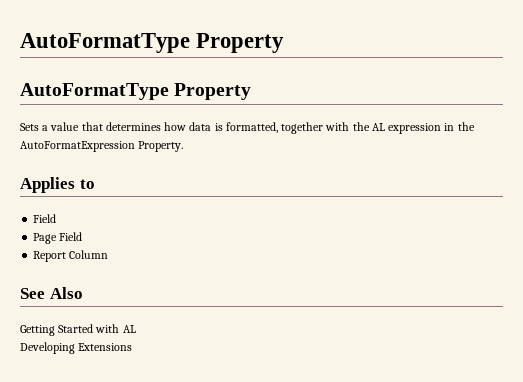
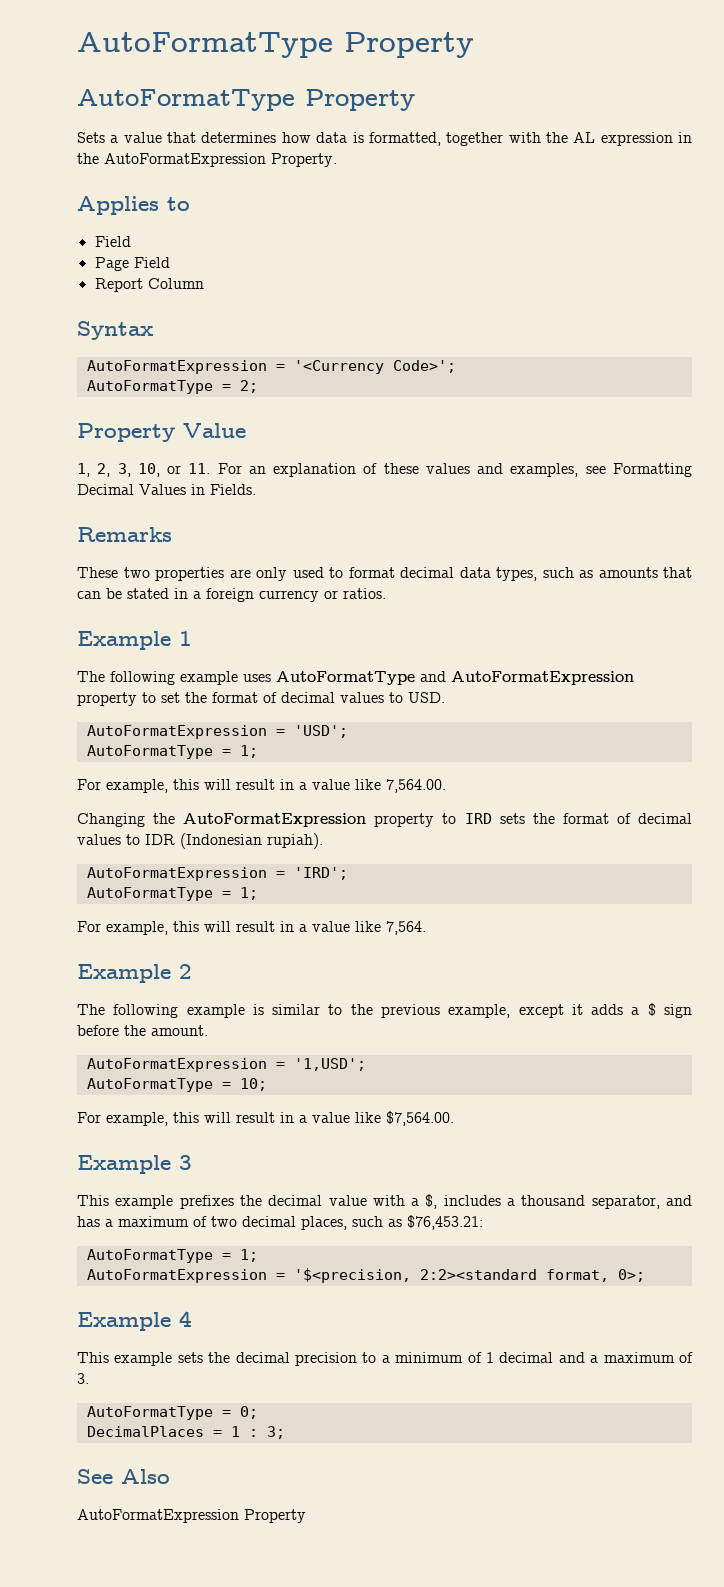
[20,287,83,299] [20,324,136,336] [20,342,133,354] See Also // Getting Started with AL // Developing Extensions -> [77,321,153,340] [86,360,456,374] [86,380,258,394] [77,423,246,442] [77,463,692,477] [77,484,256,495] [77,527,172,542] [77,567,692,581] [77,588,386,602] [77,631,192,650] [77,671,634,685] [77,692,445,706] [86,725,348,739] [86,745,258,759] [77,779,446,793] [77,813,693,827] [77,833,323,849] [86,867,348,881] [86,887,258,901] [77,921,426,935] [77,964,192,983] [77,1003,693,1018] [77,1025,208,1036] [86,1058,366,1072] [86,1078,267,1092] [77,1111,454,1126] [77,1155,192,1174] [77,1194,692,1209] [77,1215,483,1230] [86,1249,258,1263] [86,1268,645,1283] [77,1311,192,1331] [77,1352,693,1366] [77,1373,89,1384] [86,1406,258,1420] [86,1426,285,1439] [77,1469,170,1484] [77,1509,306,1523] Syntax // AutoFormatExpression = '<Currency Code>'; // AutoFormatType = 2; // Property Value // 1, 2, 3, 10, or 11. For an explanation of these values and examples, see Formatting Decimal Values in Fields. // Remarks // These two properties are only used to format decimal data types, such as amounts that can be stated in a foreign currency or ratios. // Example 1 // The following example uses AutoFormatType and AutoFormatExpression property to set the format of decimal values to USD. // AutoFormatExpression = 'USD'; // AutoFormatType = 1; // For example, this will result in a value like 7,564.00. // Changing the AutoFormatExpression property to IRD sets the format of decimal values to IDR (Indonesian rupiah). // AutoFormatExpression = 'IRD'; // AutoFormatType = 1; // For example, this will result in a value like 7,564. // Example 2 // The following example is similar to the previous example, except it adds a $ sign before the amount. // AutoFormatExpression = '1,USD'; // AutoFormatType = 10; // For example, this will result in a value like $7,564.00. // Example 3 // This example prefixes the decimal value with a $, includes a thousand separator, and has a maximum of two decimal places, such as $76,453.21: // AutoFormatType = 1; // AutoFormatExpression = '$<precision, 2:2><standard format, 0>; // Example 4 // This example sets the decimal precision to a minimum of 1 decimal and a maximum of 3. // AutoFormatType = 0; // DecimalPlaces = 1 : 3; // See Also // AutoFormatExpression Property

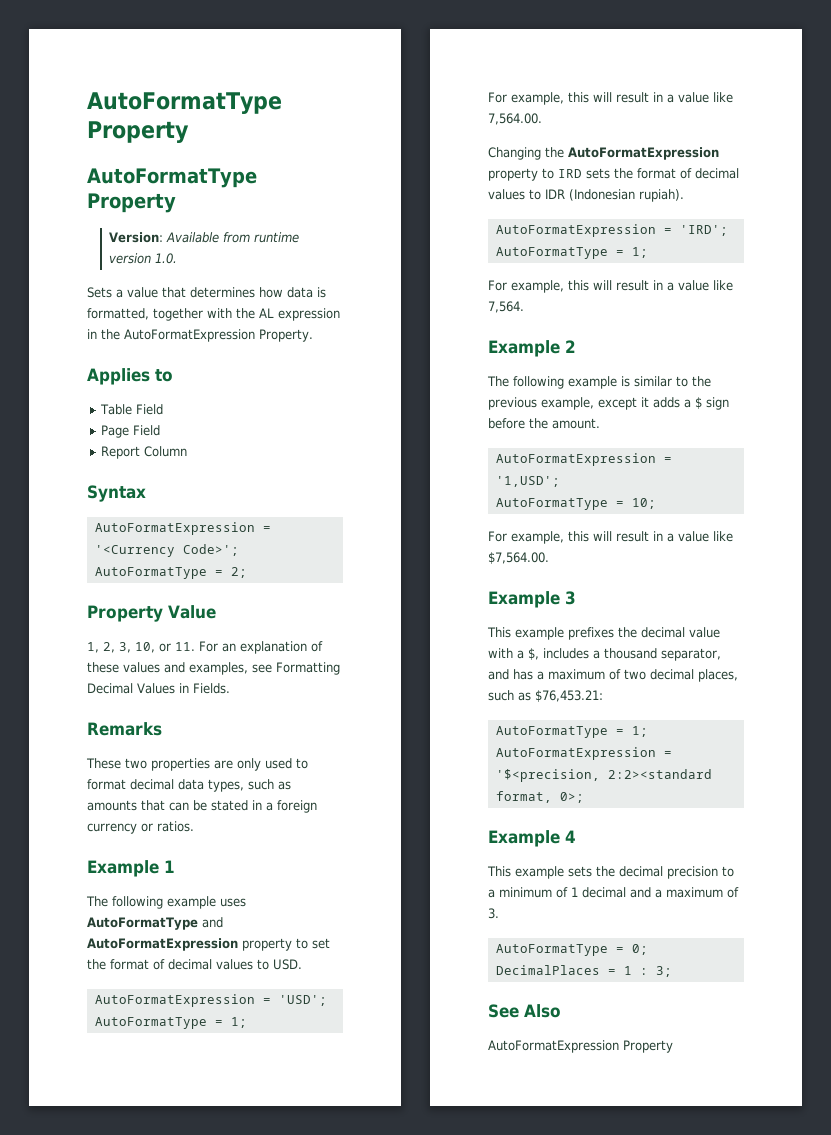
(415, 100) none -> [108,232,299,243] [108,253,177,264] // Version: Available from runtime version 1.0.
(190, 204) none -> [99,404,132,415] Table

